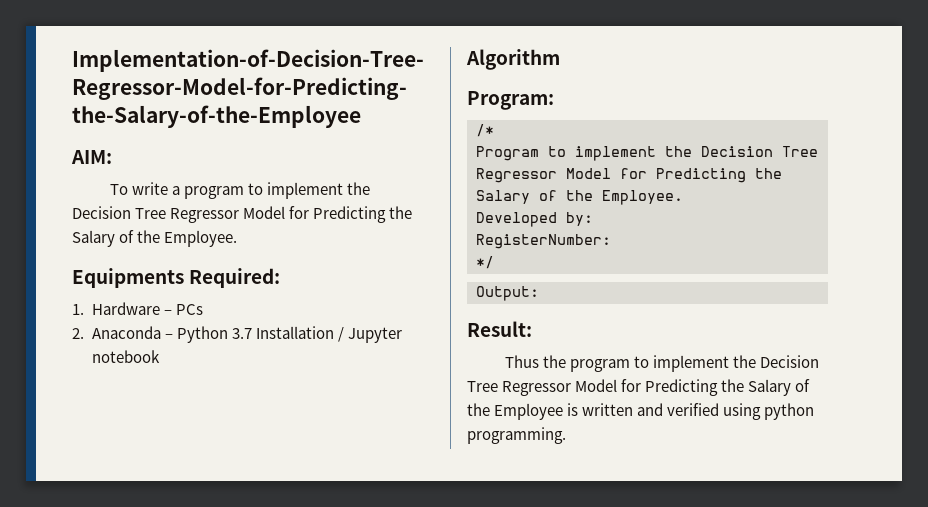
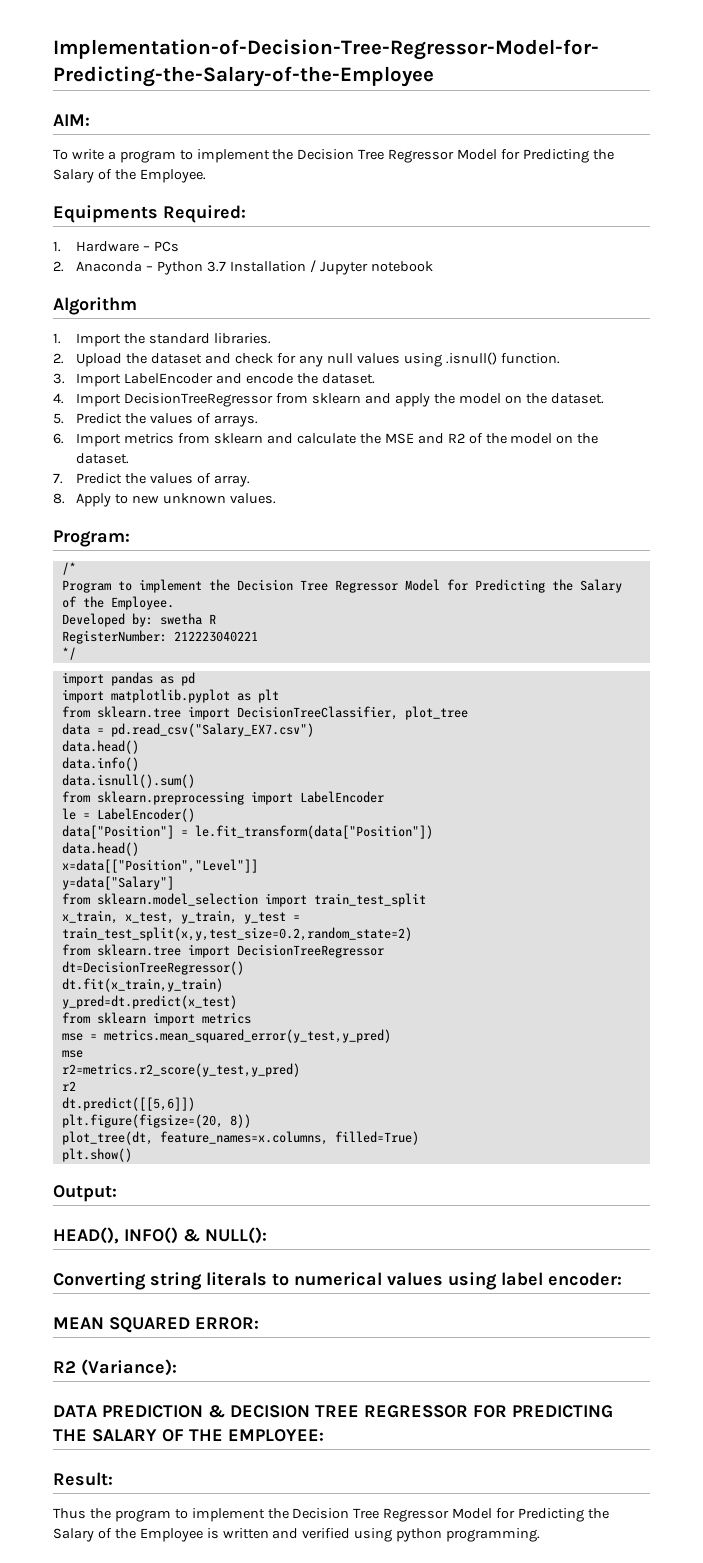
(560, 59) none -> [53,333,272,347] [53,352,560,367] [53,373,376,387] [53,393,604,407] [53,413,259,427] [53,433,599,447] [76,453,130,464] [53,473,251,487] [53,493,277,507] // 1. Import the standard libraries. // 2. Upload the dataset and check for any null values using .isnull() function. // 3. Import LabelEncoder and encode the dataset. // 4. Import DecisionTreeRegressor from sklearn and apply the model on the dataset. // 5. Predict the values of arrays. // 6. Import metrics from sklearn and calculate the MSE and R2 of the model on the dataset. // 7. Predict the values of array. // 8. Apply to new unknown values.
(593, 219) none -> [159,613,216,625] swetha R
(611, 241) none -> [173,631,258,642] 212223040221
[476,286,539,301] Output: -> [61,672,195,686] [61,689,279,703] [61,706,468,720] [61,723,314,737] [61,740,139,754] [61,757,139,771] [61,774,195,788] [61,791,384,805] [61,808,195,822] [61,825,433,839] [61,842,139,856] [61,859,258,873] [61,876,174,890] [61,893,426,907] [61,910,300,924] [61,927,412,941] [61,944,384,958] [61,961,244,975] [61,978,223,992] [61,995,237,1009] [61,1012,251,1026] [61,1029,391,1043] [61,1050,83,1058] [61,1063,300,1077] [61,1081,76,1091] [61,1097,195,1111] [61,1114,251,1128] [61,1131,419,1145] [61,1148,132,1162] [53,1185,117,1202] [53,1227,267,1244] [53,1272,622,1290] [53,1317,259,1333] [53,1359,177,1376] [53,1405,613,1418] [53,1429,324,1442] import pandas as pd // import matplotlib.pyplot as plt // from sklearn.tree import DecisionTreeClassifier, plot_tree // data = pd.read_csv("Salary_EX7.csv") // data.head() // data.info() // data.isnull().sum() // from sklearn.preprocessing import LabelEncoder // le = LabelEncoder() // data["Position"] = le.fit_transform(data["Position"]) // data.head() // x=data[["Position","Level"]] // y=data["Salary"] // from sklearn.model_selection import train_test_split // x_train, x_test, y_train, y_test = train_test_split(x,y,test_size=0.2,random_state=2) // from sklearn.tree import DecisionTreeRegressor // dt=DecisionTreeRegressor() // dt.fit(x_train,y_train) // y_pred=dt.predict(x_test) // from sklearn import metrics // mse = metrics.mean_squared_error(y_test,y_pred) // mse // r2=metrics.r2_score(y_test,y_pred) // r2 // dt.predict([[5,6]]) // plt.figure(figsize=(20, 8)) // plot_tree(dt, feature_names=x.columns, filled=True) // plt.show() // Output: // HEAD(), INFO() & NULL(): // Converting string literals to numerical values using label encoder: // MEAN SQUARED ERROR: // R2 (Variance): // DATA PREDICTION & DECISION TREE REGRESSOR FOR PREDICTING THE SALARY OF THE EMPLOYEE:

